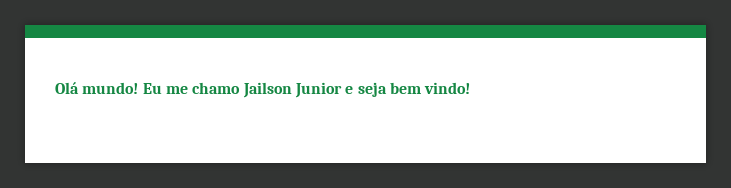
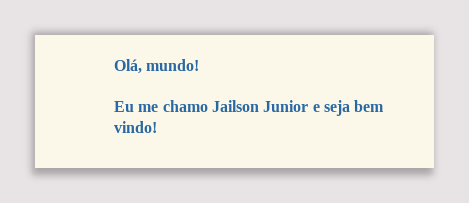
[55,82,79,94] Olá -> [114,59,142,74] Olá,
(139, 88) none -> (200, 65) //

